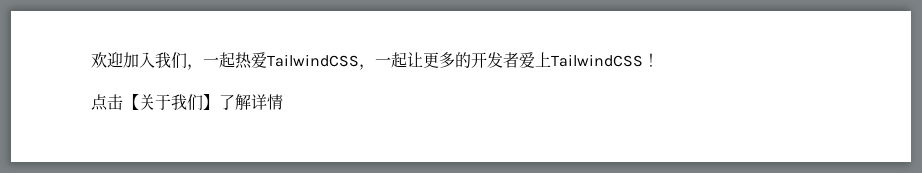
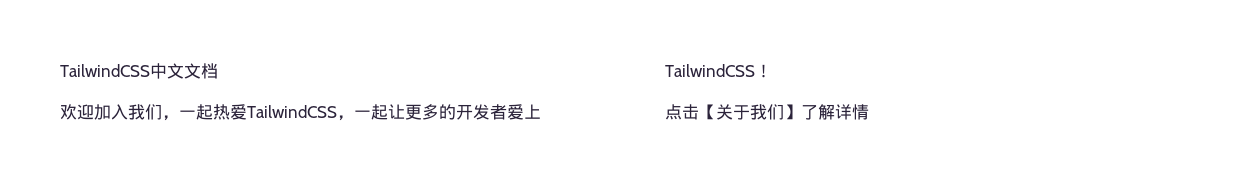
(91, 60) none -> [60,63,218,79] TailwindCSS中文文档 //

